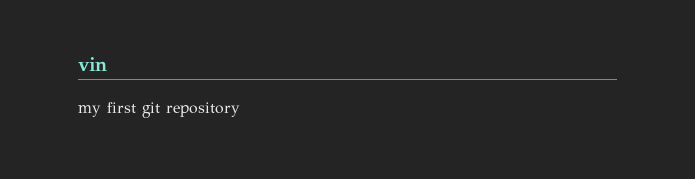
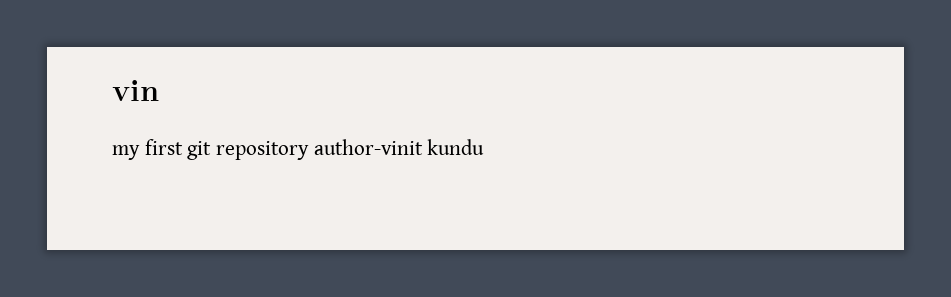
(240, 109) none -> [313,139,485,155] author-vinit kundu

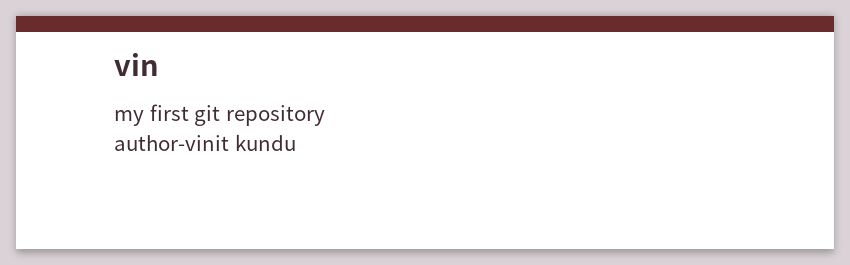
(310, 150) none -> (325, 115) //

